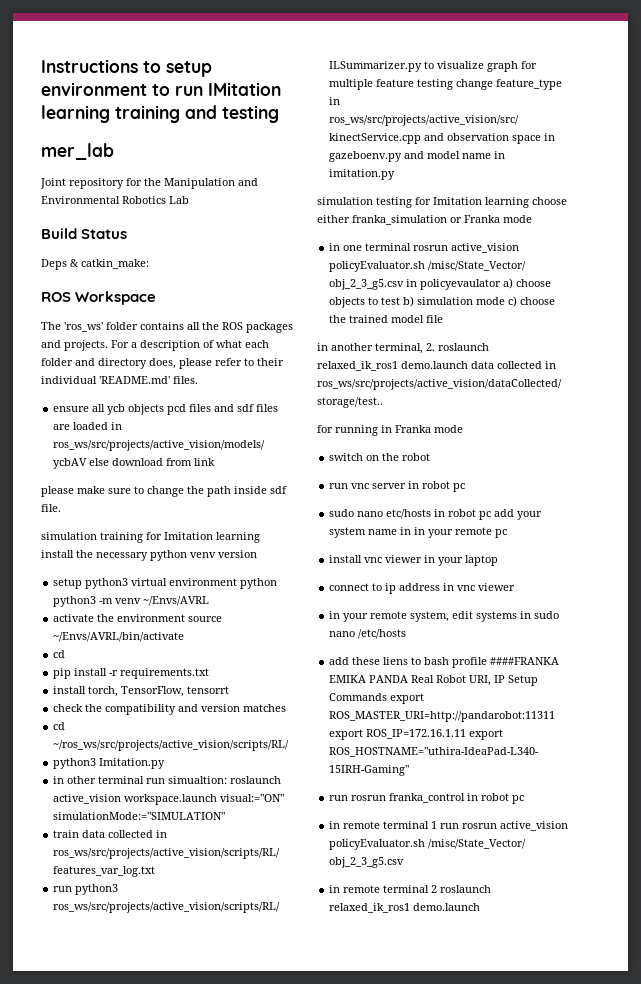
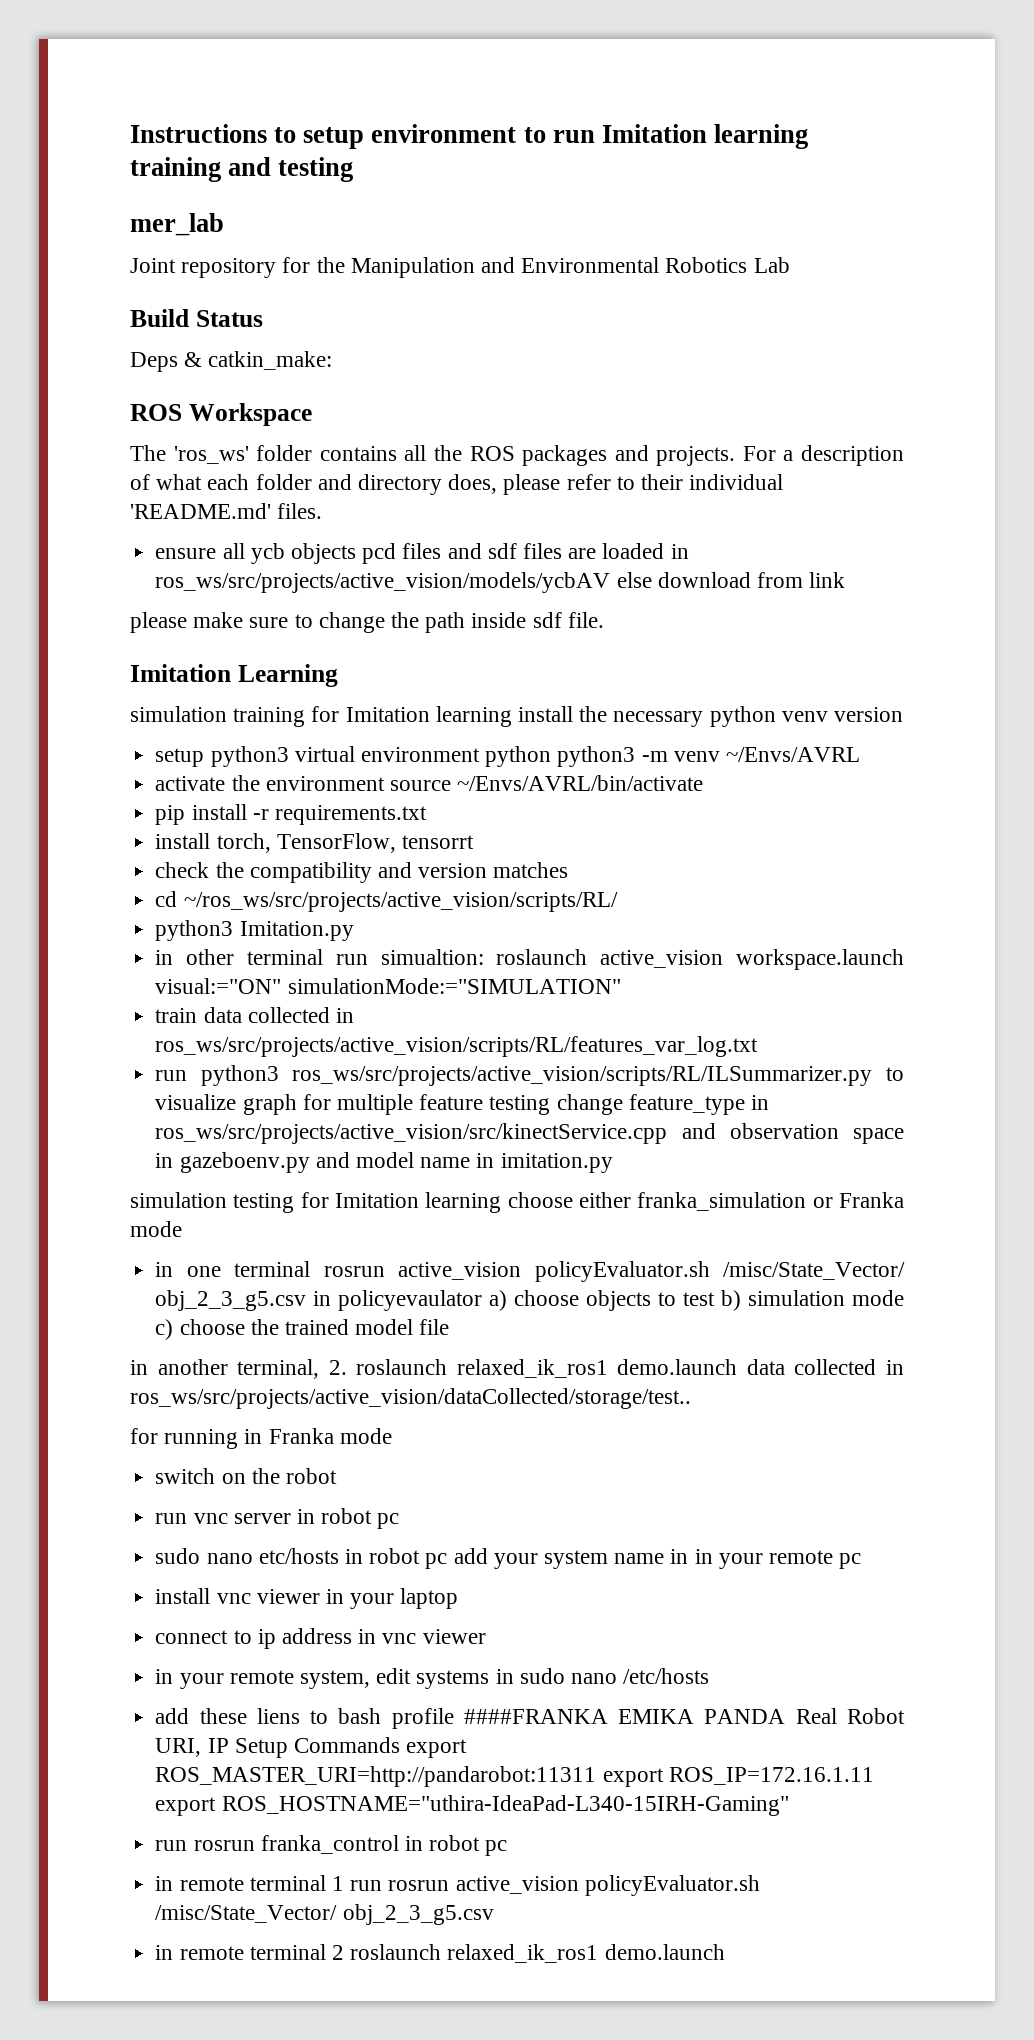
[208,82,281,96] IMitation -> [601,124,707,143] Imitation
(61, 508) none -> [130,664,338,687] // Imitation Learning
[53,650,66,658] // cd -> (704, 783) none

